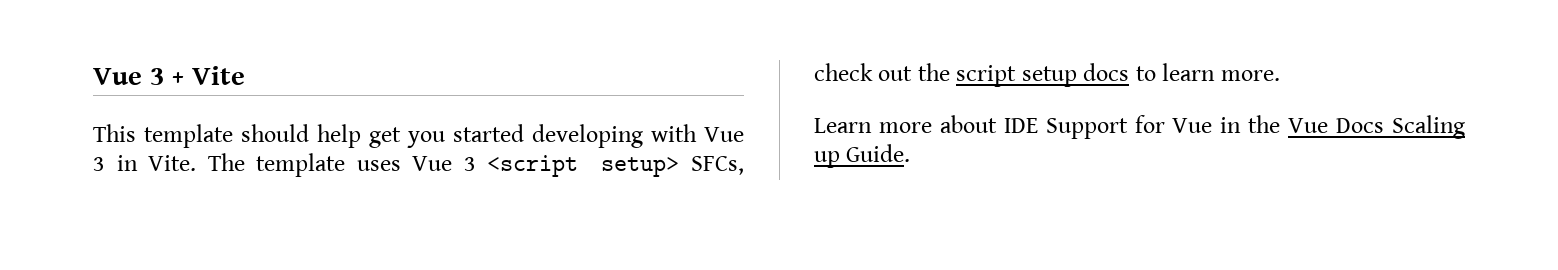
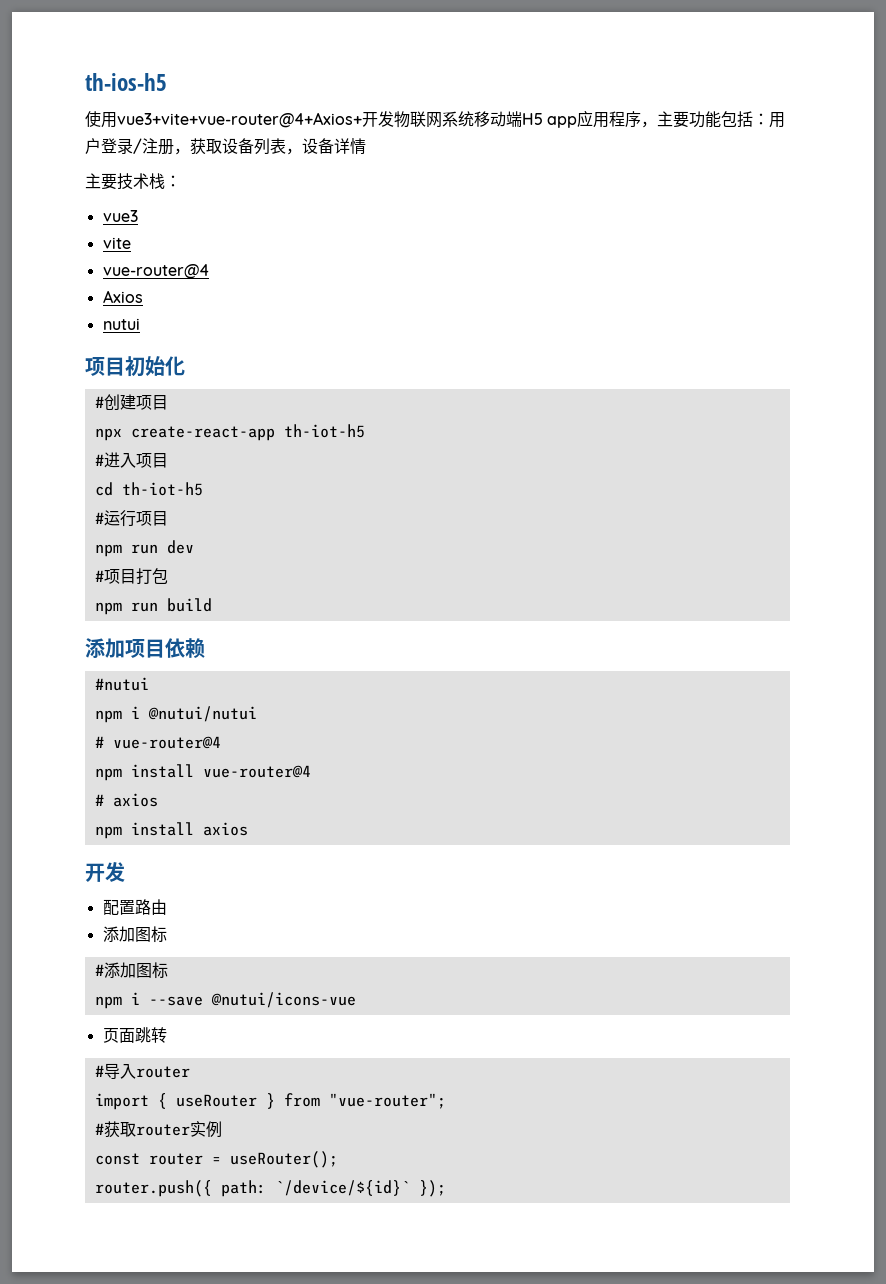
[93,66,245,85] [93,124,744,148] [93,153,745,177] [814,63,1280,87] [814,115,1465,139] [814,144,911,168] Vue 3 + Vite // This template should help get you started developing with Vue 3 in Vite. The template uses Vue 3 <script setup> SFCs, check out the script setup docs to learn more. // Learn more about IDE Support for Vue in the Vue Docs Scaling up Guide. -> [85,73,167,91] [85,110,786,128] [85,138,366,155] [85,173,181,190] [102,210,138,222] [102,237,131,249] [102,264,209,279] [102,290,143,303] [102,318,140,330] [85,356,185,377] [94,394,168,411] [94,424,365,441] [94,452,168,468] [94,482,203,496] [94,510,168,527] [94,540,194,557] [94,568,168,584] [94,598,212,615] [85,638,205,658] [94,677,149,691] [94,706,257,723] [94,736,221,749] [94,764,311,781] [94,793,158,807] [94,822,248,839] [85,862,125,882] [102,899,167,915] [102,926,167,943] [94,962,168,979] [94,992,356,1009] [102,1027,167,1043] [94,1063,190,1079] [94,1093,446,1110] [94,1121,222,1138] [94,1151,338,1168] [94,1180,446,1197] th-ios-h5 // 使用vue3+vite+vue-router@4+Axios+开发物联网系统移动端H5 app应用程序，主要功能包括：用户登录/注册，获取设备列表，设备详情 // 主要技术栈： // vue3 // vite // vue-router@4 // Axios // nutui // 项目初始化 // #创建项目 // npx create-react-app th-iot-h5 // #进入项目 // cd th-iot-h5 // #运行项目 // npm run dev // #项目打包 // npm run build // 添加项目依赖 // #nutui // npm i @nutui/nutui // # vue-router@4 // npm install vue-router@4 // # axios // npm install axios // 开发 // 配置路由 // 添加图标 // #添加图标 // npm i --save @nutui/icons-vue // 页面跳转 // #导入router // import { useRouter } from "vue-router"; // #获取router实例 // const router = useRouter(); // router.push({ path: `/device/${id}` });

